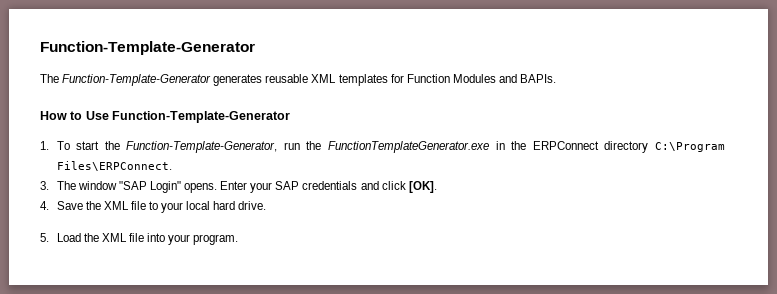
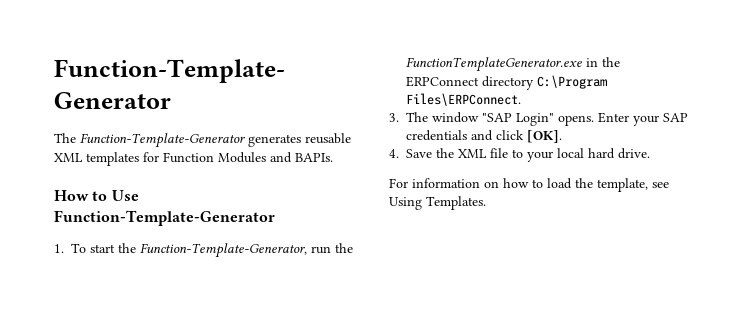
[40,233,239,245] 5. Load the XML file into your program. -> [389,178,669,192] [389,196,486,210] For information on how to load the template, see Using Templates.

